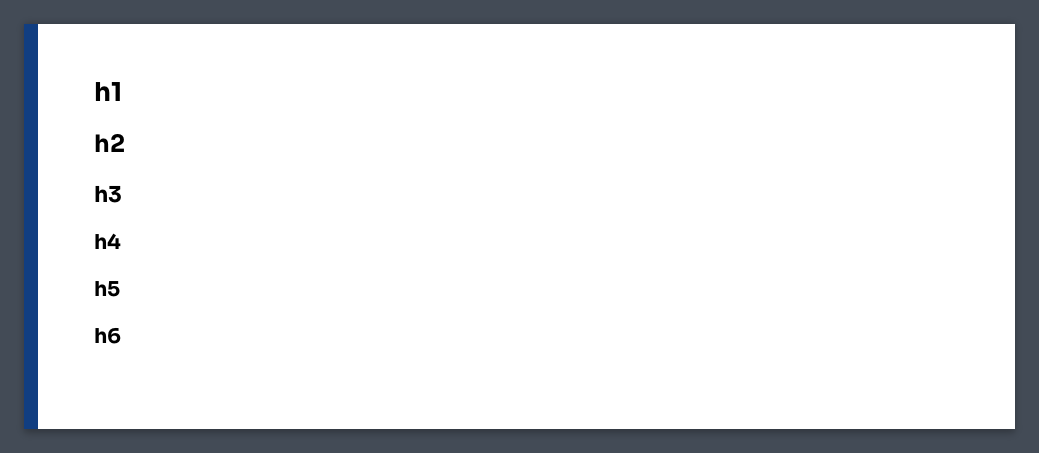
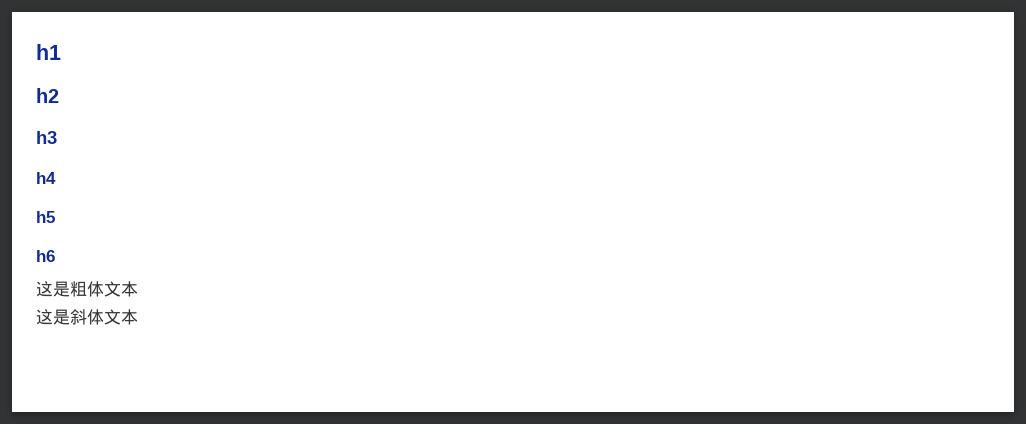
(121, 335) none -> [36,281,138,297] [36,309,138,325] // 这是粗体文本 // 这是斜体文本

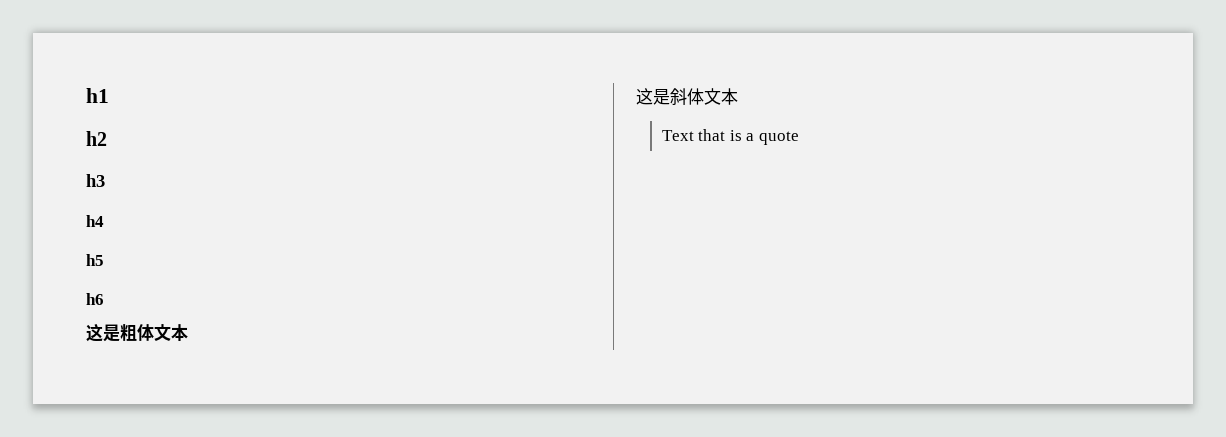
(138, 317) none -> [661,129,799,145] // Text that is a quote

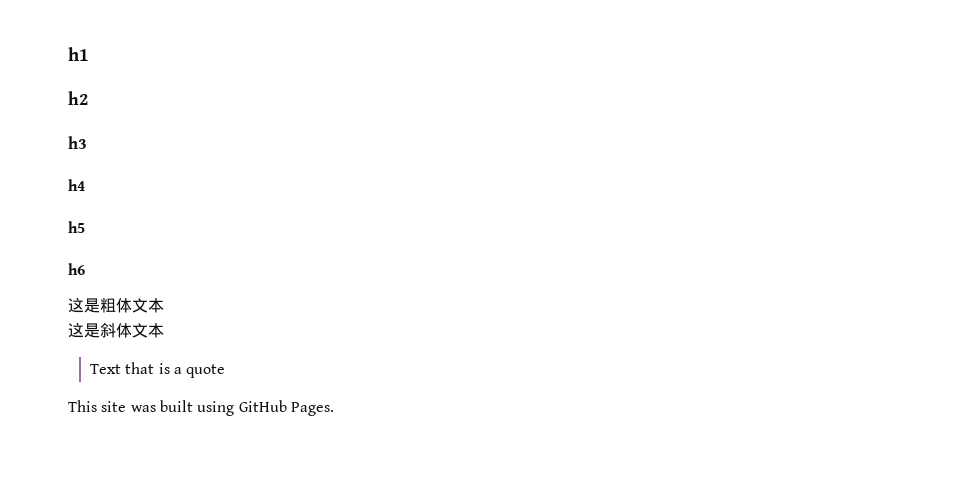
(799, 138) none -> [68,400,334,416] // This site was built using GitHub Pages.

